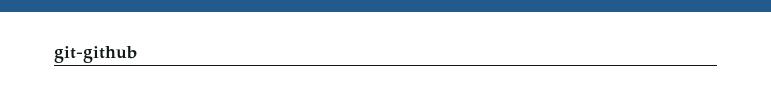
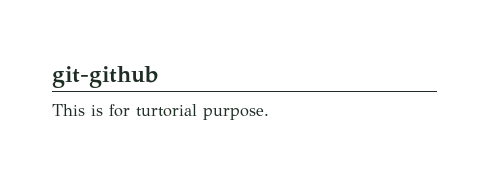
(137, 54) none -> [52,104,269,120] // This is for turtorial purpose.

